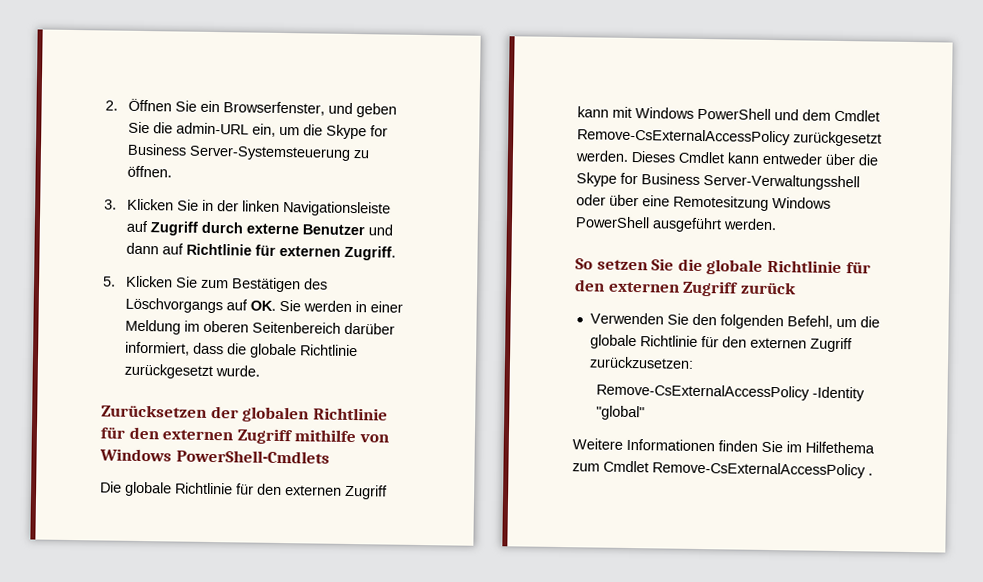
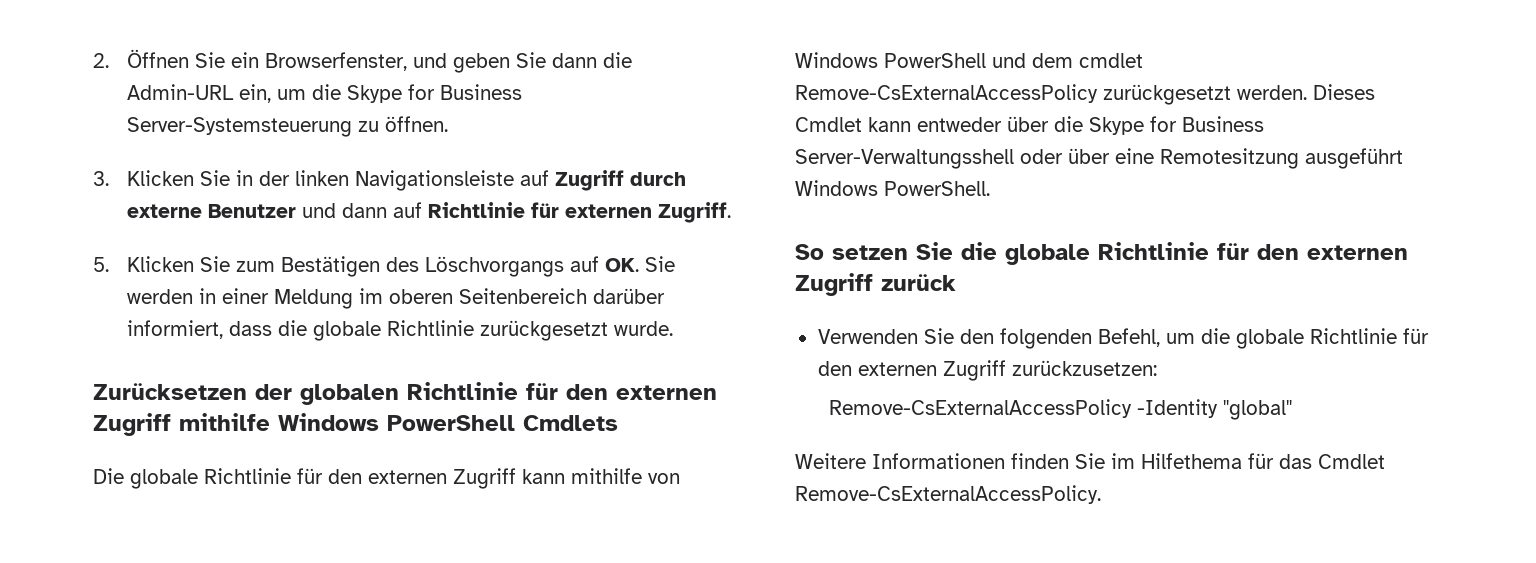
[152,122,249,135] die admin-URL -> [552,52,633,68] [127,84,235,100] dann die Admin-URL
[358,434,389,443] [99,448,330,464] von Windows PowerShell-Cmdlets -> [278,413,618,431] Windows PowerShell Cmdlets
[612,106,632,118] mit -> [571,468,680,484] mithilfe von
[834,109,880,122] Cmdlet -> [1079,53,1143,68] cmdlet
[772,197,831,209] [575,216,777,233] Windows PowerShell ausgeführt werden. -> [1305,148,1403,169] [795,180,990,196] ausgeführt Windows PowerShell.
[572,460,873,479] zum Cmdlet Remove-CsExternalAccessPolicy . -> [1248,453,1385,469] [795,485,1101,504] für das Cmdlet Remove-CsExternalAccessPolicy.

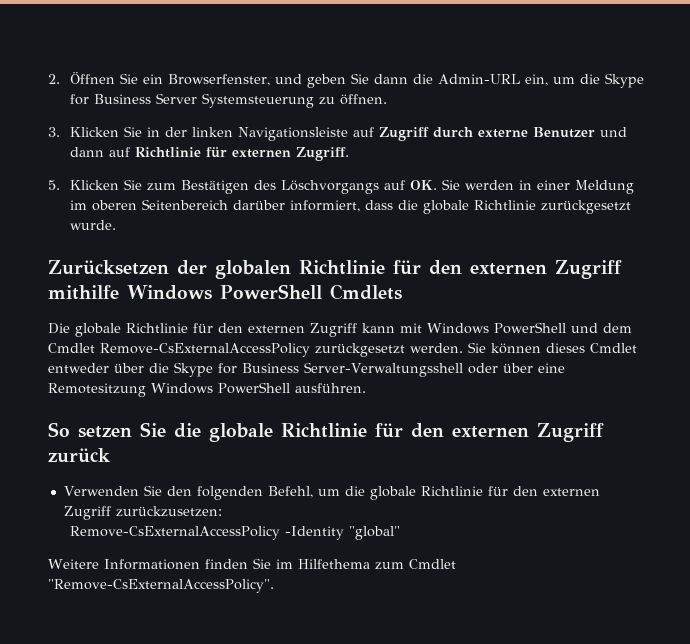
[127,117,353,137] Server-Systemsteuerung -> [156,93,315,108] Server Systemsteuerung
[571,468,680,484] mithilfe von -> [400,323,422,333] mit
[1079,53,1143,68] cmdlet -> [48,343,95,353] Cmdlet
[1313,84,1375,100] [795,117,911,132] Dieses Cmdlet kann -> [468,342,637,354] Sie können dieses Cmdlet
[1305,148,1403,169] [795,180,990,196] ausgeführt Windows PowerShell. -> [151,382,366,394] Windows PowerShell ausführen.
[1248,453,1385,469] [795,485,1101,504] für das Cmdlet Remove-CsExternalAccessPolicy. -> [374,559,456,570] [48,579,274,593] zum Cmdlet "Remove-CsExternalAccessPolicy".

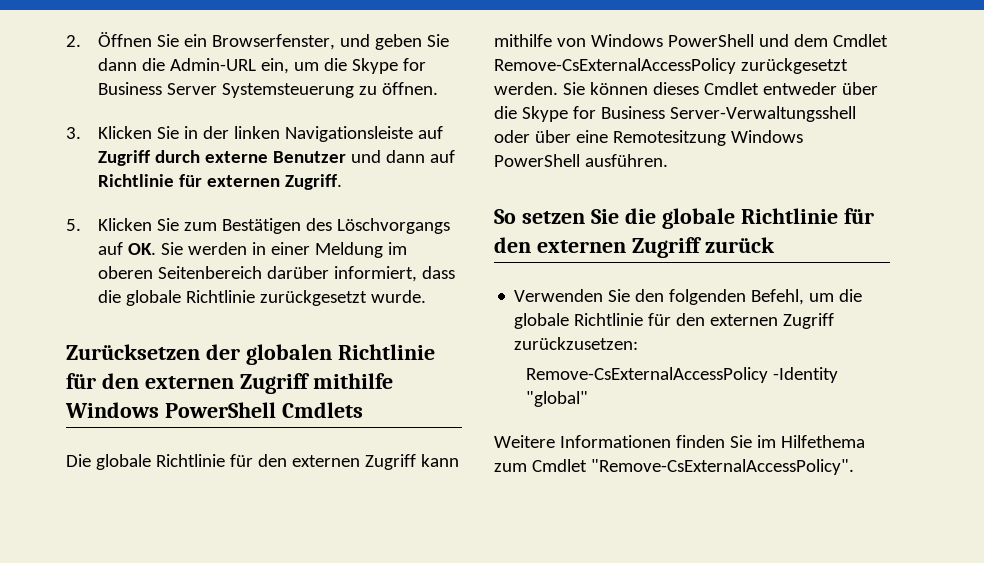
[400,323,422,333] mit -> [494,34,586,47] mithilfe von

